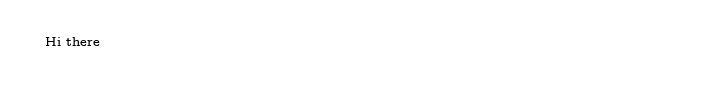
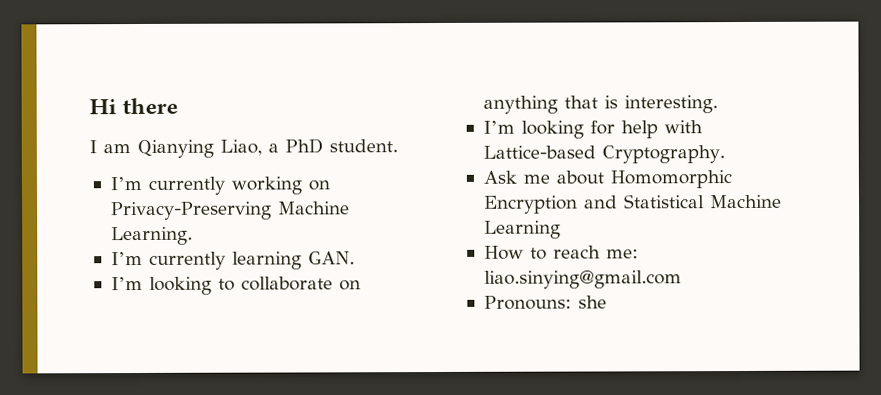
(100, 41) none -> [89,138,398,159] [109,176,330,195] [110,201,350,221] [110,226,193,246] [110,251,355,270] [110,276,361,295] [482,95,718,114] [482,120,703,139] [482,145,725,164] [482,170,732,189] [482,194,782,214] [483,220,561,239] [483,245,639,260] [483,270,682,289] [483,295,607,310] // I am Qianying Liao, a PhD student. // I’m currently working on Privacy-Preserving Machine Learning. // I’m currently learning GAN. // I’m looking to collaborate on anything that is interesting. // I’m looking for help with Lattice-based Cryptography. // Ask me about Homomorphic Encryption and Statistical Machine Learning // How to reach me: liao.sinying@gmail.com // Pronouns: she

